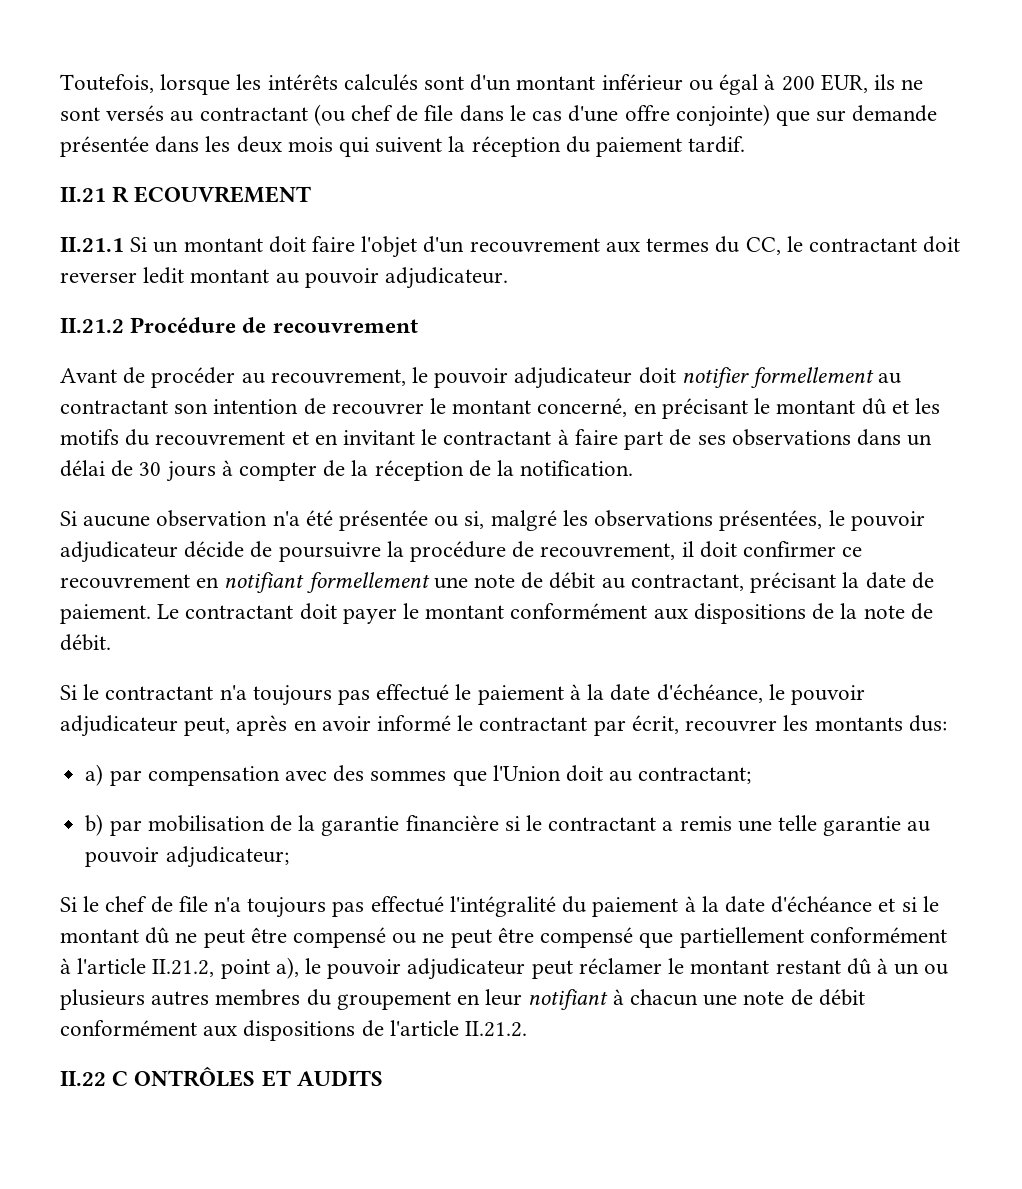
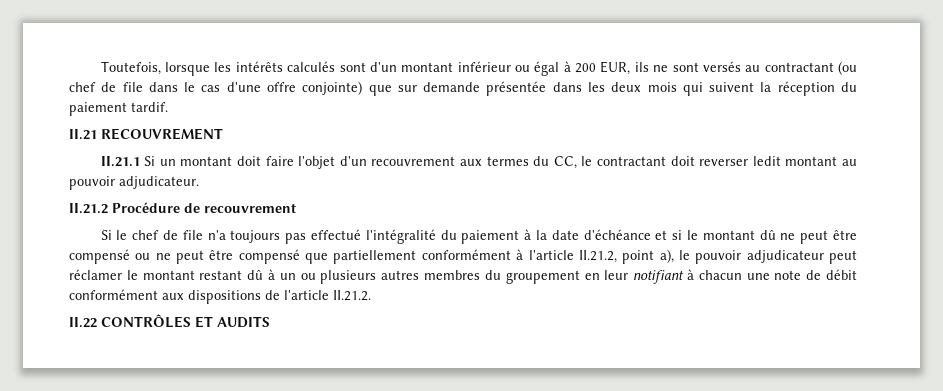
[112,186,312,203] R ECOUVREMENT -> [101,128,223,140] RECOUVREMENT
[60,367,902,389] [60,398,940,419] [60,429,933,450] [60,460,634,482] [60,510,925,531] [60,541,863,563] [60,572,934,593] [60,603,933,624] [60,634,111,651] [60,684,865,706] [60,715,947,737] [85,764,752,786] [85,814,931,836] [85,846,289,868] // Avant de procéder au recouvrement, le pouvoir adjudicateur doit notifier formellement au contractant son intention de recouvrer le montant concerné, en précisant le montant dû et les motifs du recouvrement et en invitant le contractant à faire part de ses observations dans un délai de 30 jours à compter de la réception de la notification. // Si aucune observation n'a été présentée ou si, malgré les observations présentées, le pouvoir adjudicateur décide de poursuivre la procédure de recouvrement, il doit confirmer ce recouvrement en notifiant formellement une note de débit au contractant, précisant la date de paiement. Le contractant doit payer le montant conformément aux dispositions de la note de débit. // Si le contractant n'a toujours pas effectué le paiement à la date d'échéance, le pouvoir adjudicateur peut, après en avoir informé le contractant par écrit, recouvrer les montants dus: // a) par compensation avec des sommes que l'Union doit au contractant; // b) par mobilisation de la garantie financière si le contractant a remis une telle garantie au pouvoir adjudicateur; -> (296, 208) none
[112,1066,256,1087] C ONTRÔLES -> [101,314,191,328] CONTRÔLES

